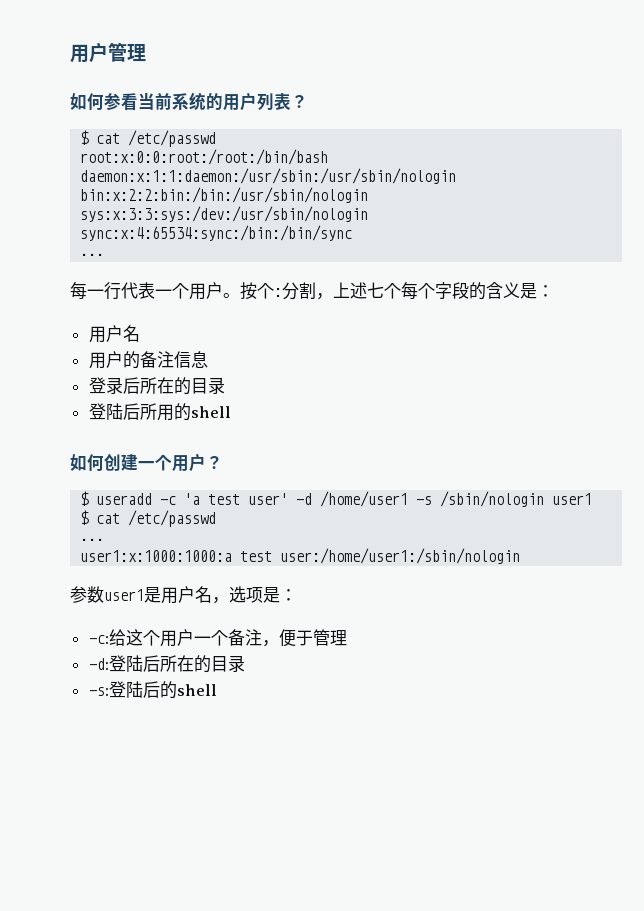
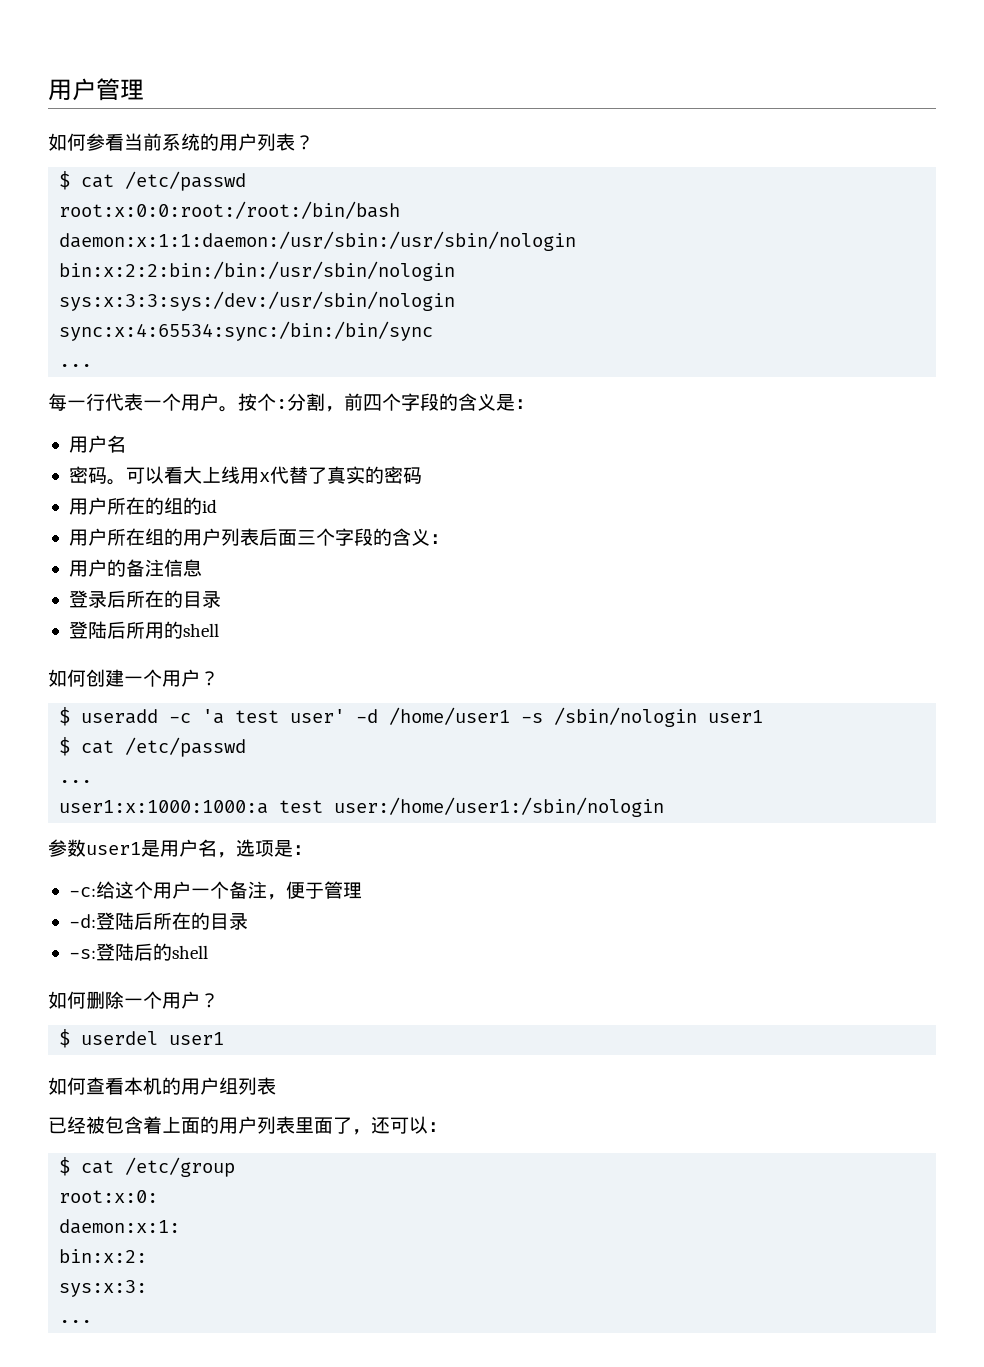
[333,282,418,299] 上述七个每 -> [344,393,382,411] 前四
(140, 333) none -> [68,466,422,485] [68,497,217,515] [68,528,449,546] // 密码。可以看大上线用x代替了真实的密码 // 用户所在的组的id // 用户所在组的用户列表后面三个字段的含义：
(217, 690) none -> [48,991,219,1009] [59,1029,225,1048] [48,1077,276,1095] [48,1116,447,1135] [59,1157,236,1177] [59,1190,159,1203] [59,1219,181,1234] [59,1249,148,1263] [59,1280,148,1297] [59,1320,93,1323] // 如何删除一个用户？ // $ userdel user1 // 如何查看本机的用户组列表 // 已经被包含着上面的用户列表里面了，还可以： // $ cat /etc/group // root:x:0: // daemon:x:1: // bin:x:2: // sys:x:3: // ...

